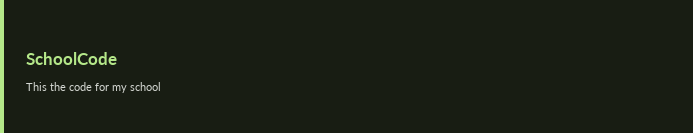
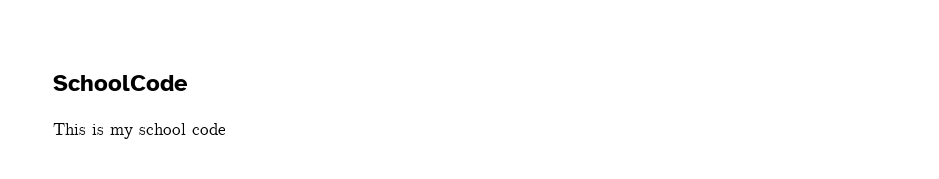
[50,82,109,91] the code for -> [92,124,104,135] is
(161, 86) none -> [192,123,226,135] code

